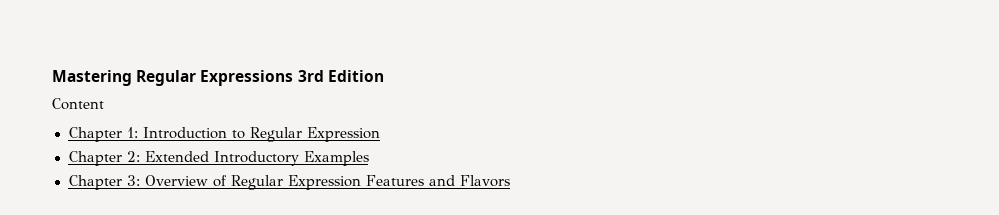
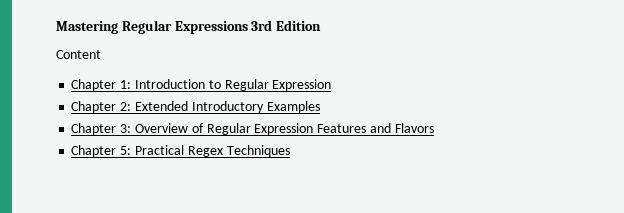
(510, 181) none -> [71,145,290,157] // Chapter 5: Practical Regex Techniques

